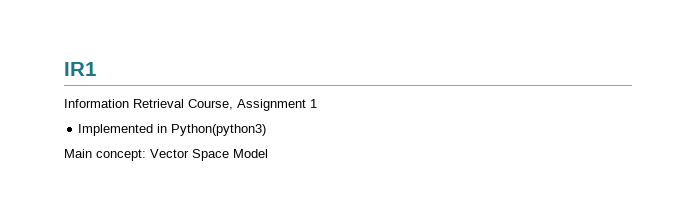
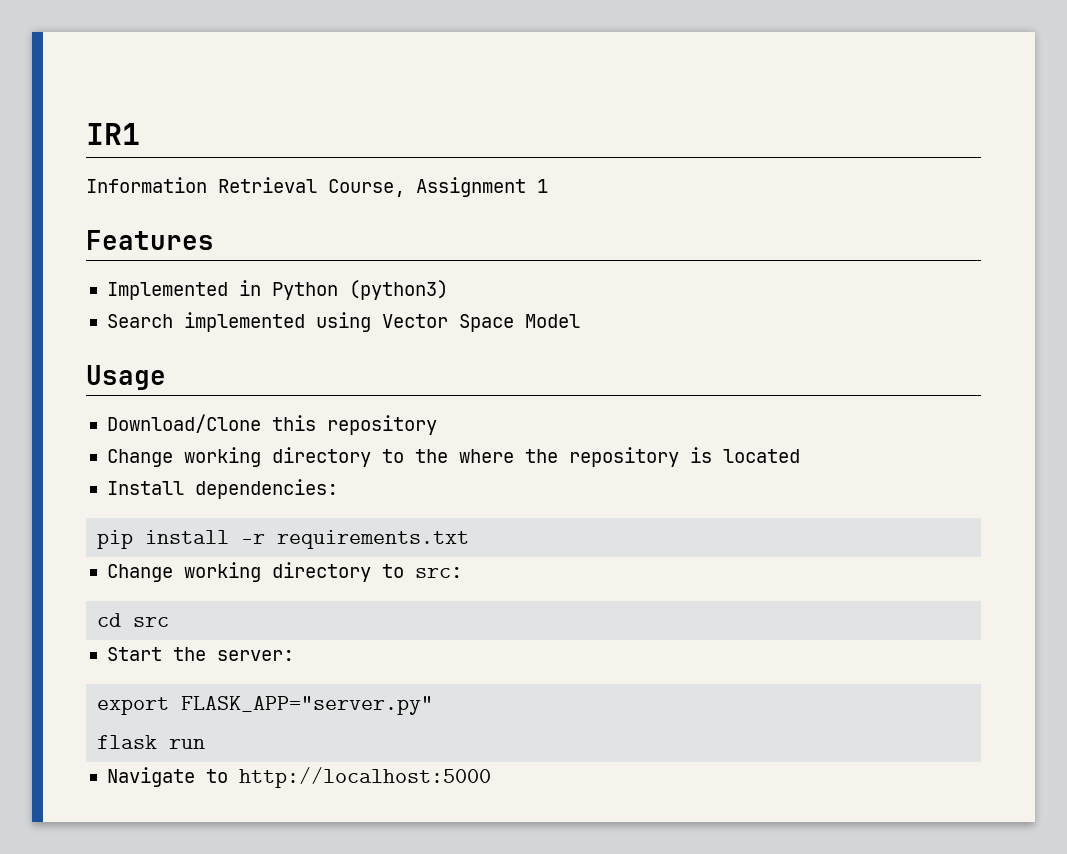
(317, 103) none -> [86,230,214,250] // Features
[171,124,267,136] [64,149,268,161] Python(python3) // Main concept: Vector Space Model -> [271,280,448,300] [106,312,580,332] [86,365,166,390] [106,414,437,435] [106,447,800,467] [106,479,338,499] [97,530,470,549] [106,562,462,582] [97,613,170,627] [106,647,294,661] [97,696,434,715] [97,735,206,749] [106,767,491,788] Python (python3) // Search implemented using Vector Space Model // Usage // Download/Clone this repository // Change working directory to the where the repository is located // Install dependencies: // pip install -r requirements.txt // Change working directory to src: // cd src // Start the server: // export FLASK_APP="server.py" // flask run // Navigate to http://localhost:5000

